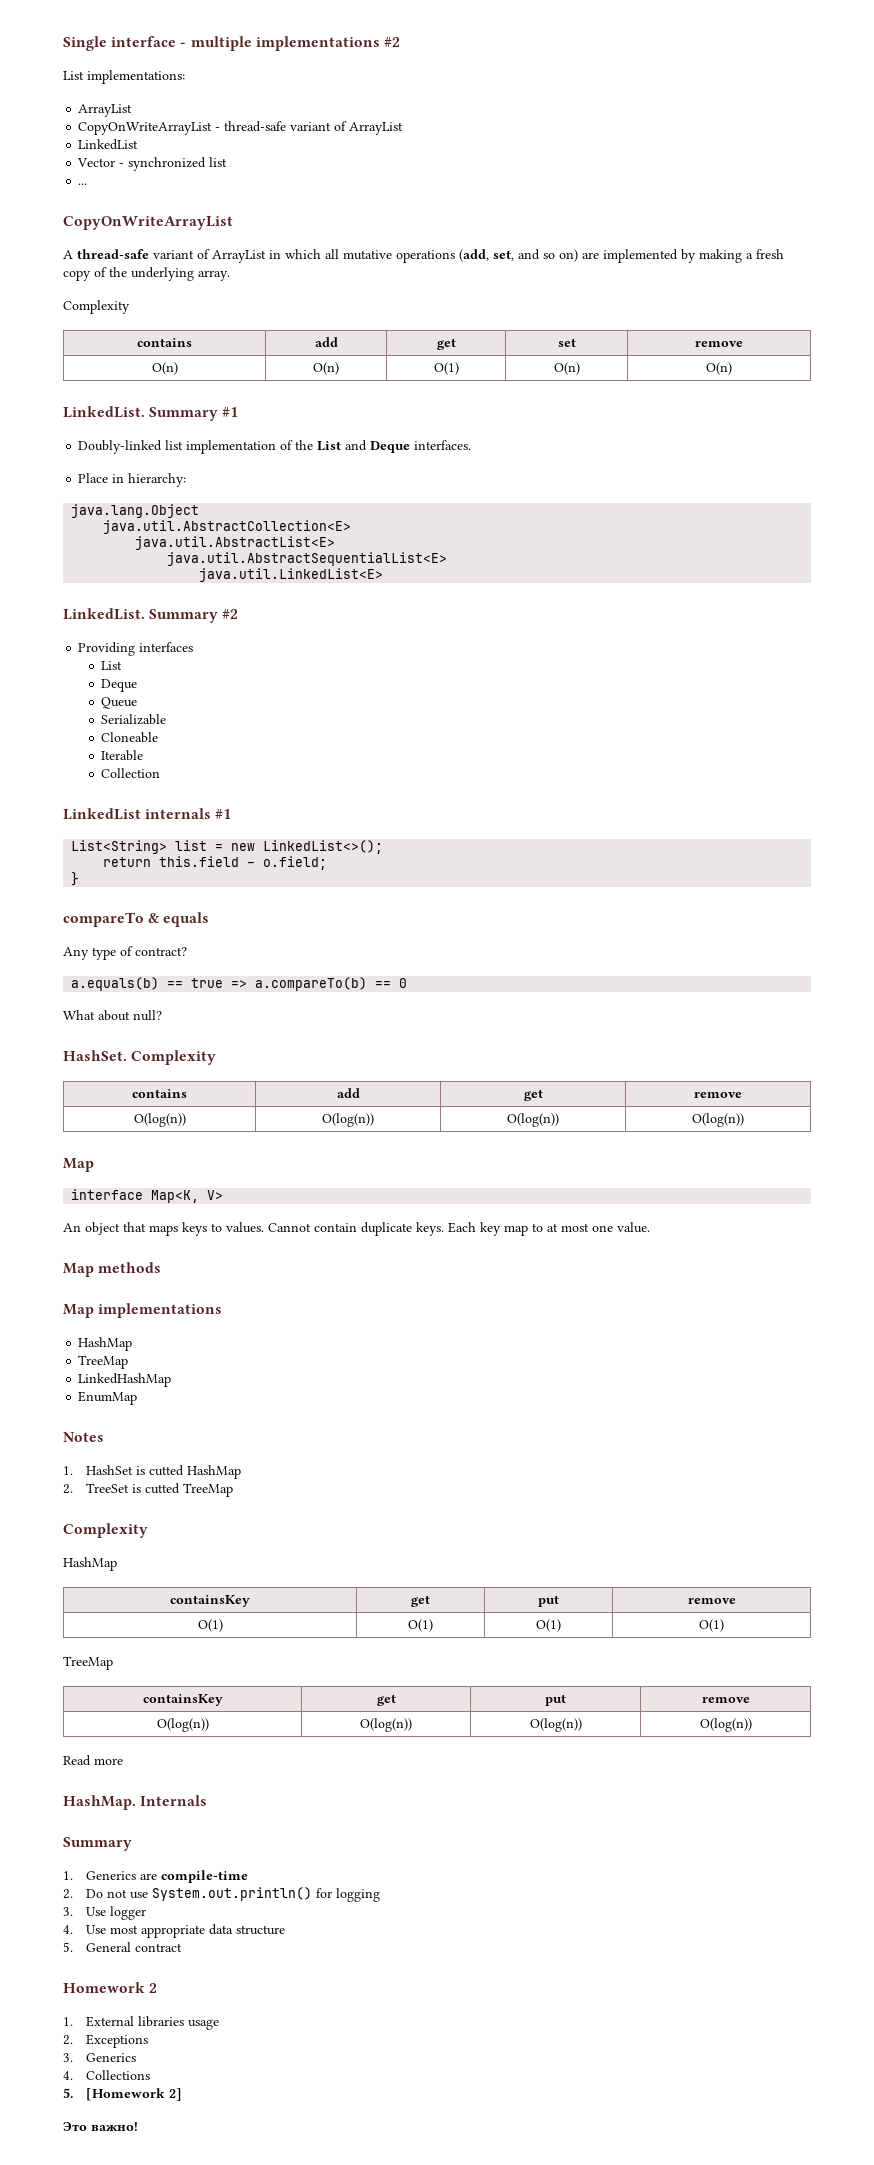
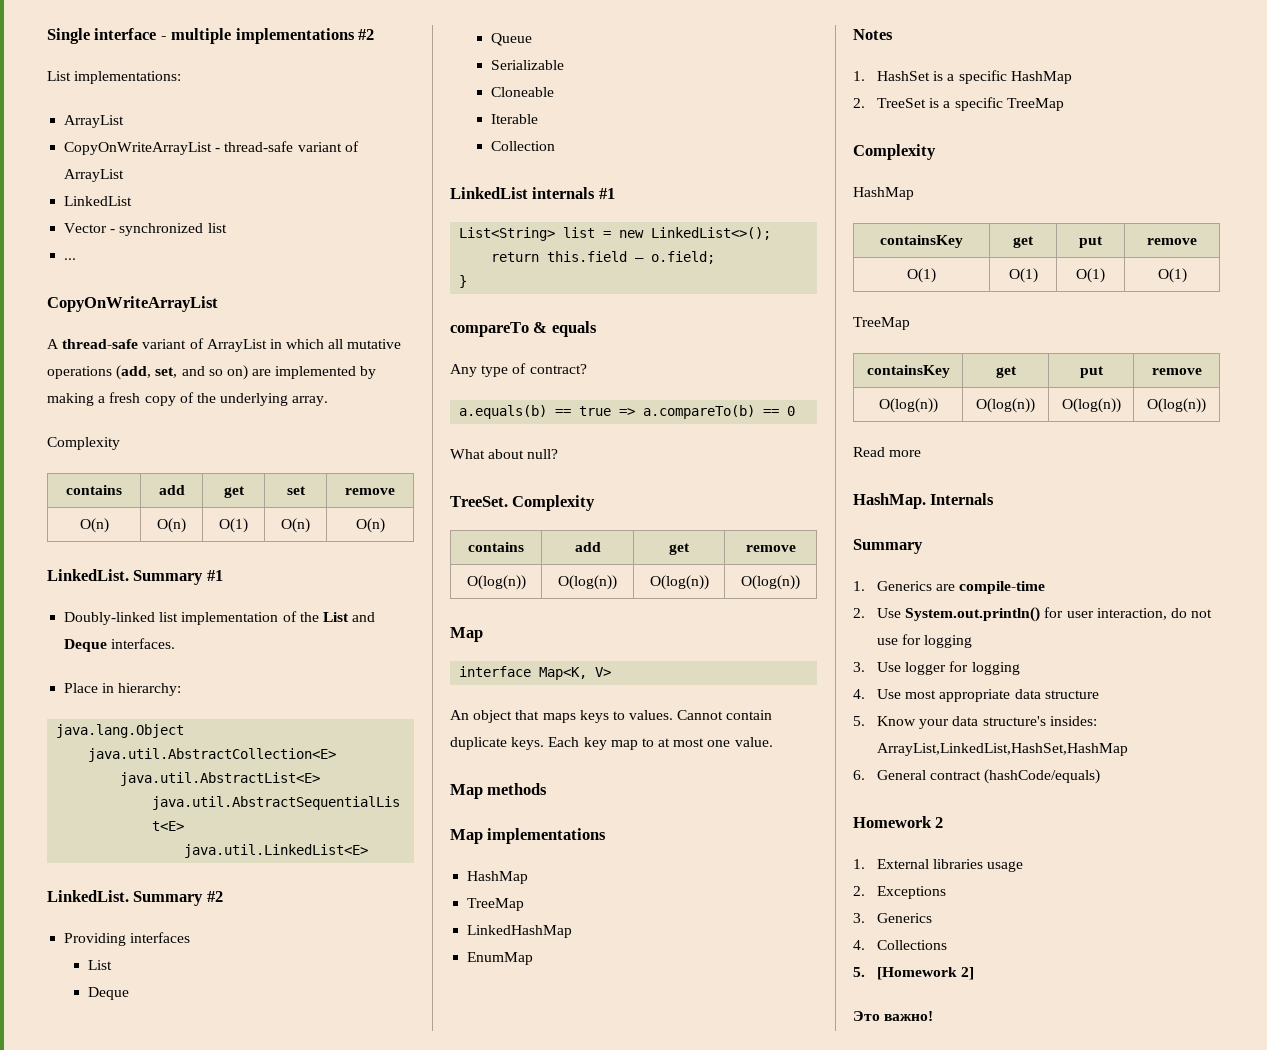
[63,1050,127,1061] HashSet. -> [450,496,508,507] TreeSet.
[148,1465,184,1476] cutted -> [947,70,1007,84] a specific
[144,1483,180,1494] cutted -> [943,97,1003,111] a specific
[85,1889,103,1898] Do -> [877,607,1188,622] Use System.out.println() for user interaction, do
[151,1887,312,1901] System.out.println() -> (899, 641) none
(146, 1913) none -> [949,661,1020,675] for logging
(73, 1947) none -> [877,716,1097,729] [877,743,1129,756] [853,770,865,780] Know your data structure's insides: ArrayList,LinkedList,HashSet,HashMap // 6.
(182, 1947) none -> [984,769,1101,784] (hashCode/equals)

